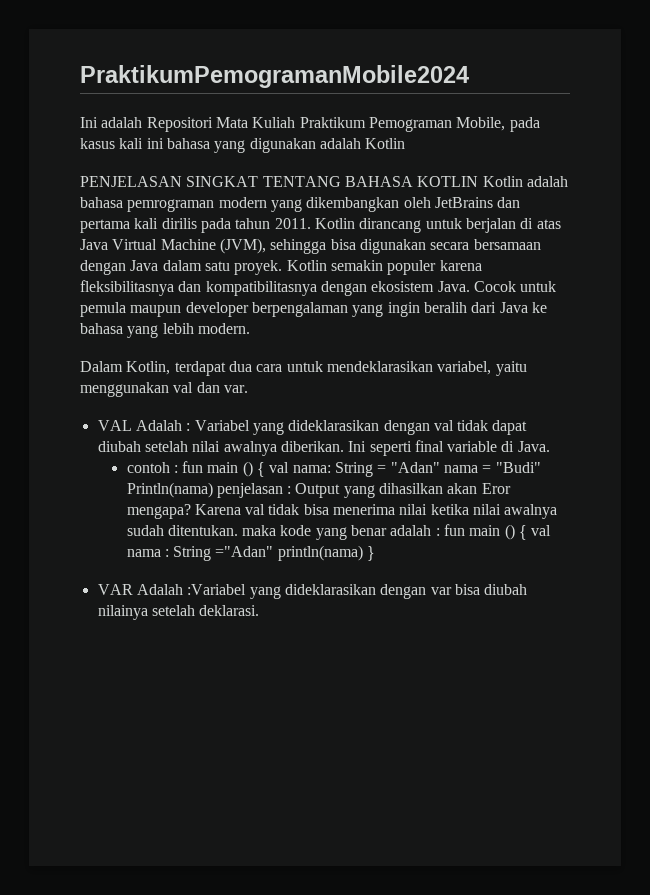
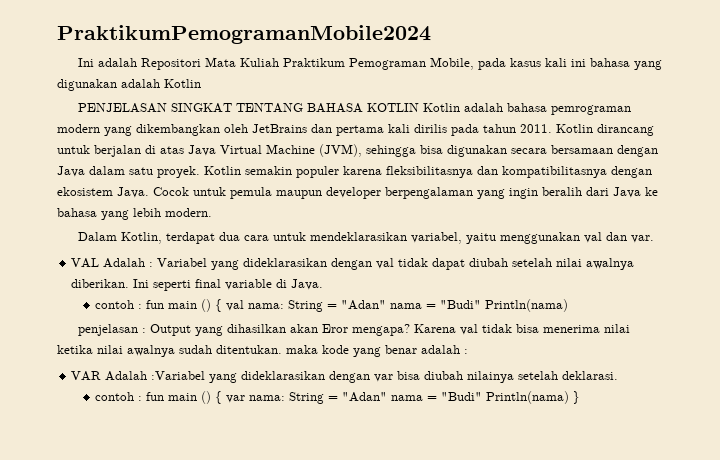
(213, 490) none -> (569, 305) //
[444,524,552,540] [126,545,376,561] fun main () { val nama : String ="Adan" println(nama) } -> (468, 351) none
(260, 610) none -> [95,391,581,404] // contoh : fun main () { var nama: String = "Adan" nama = "Budi" Println(nama) }

